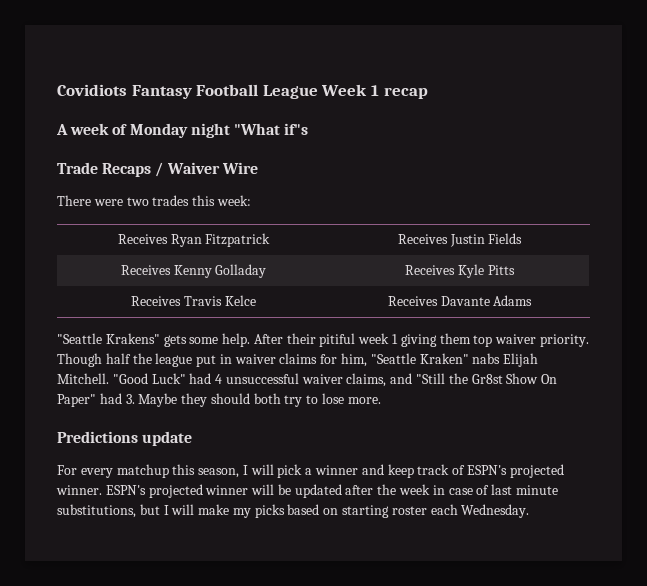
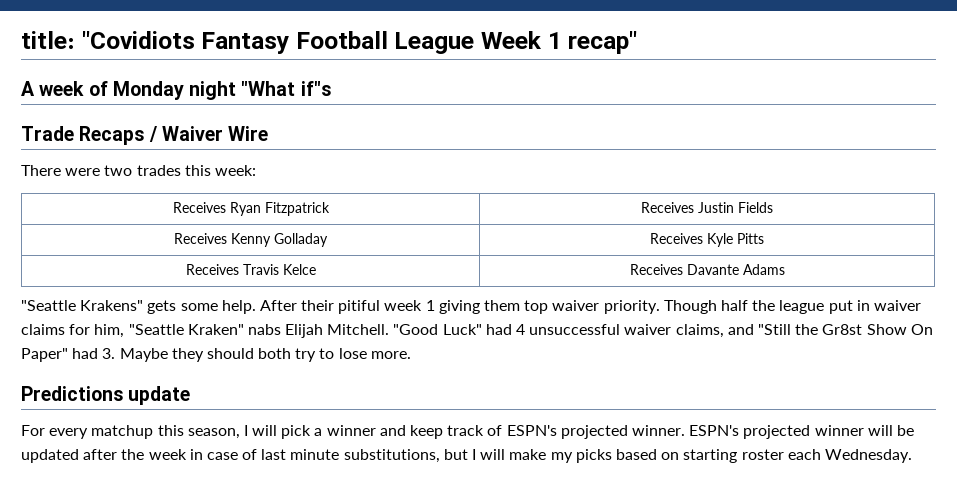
[57,84,127,96] Covidiots -> [21,31,195,49] title: "Covidiots
[383,87,428,99] recap -> [568,31,638,54] recap"

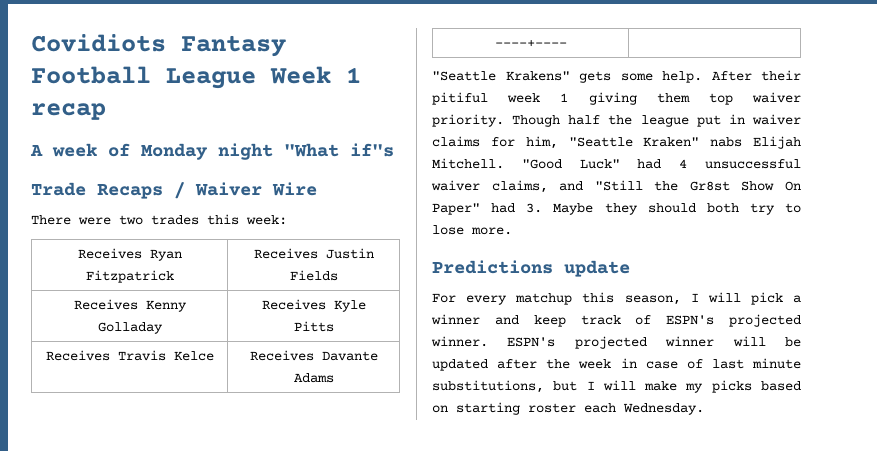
[21,31,195,49] title: "Covidiots -> [31,34,166,52] Covidiots
[568,31,638,54] recap" -> [31,103,106,120] recap
(785, 269) none -> [494,40,567,47] // ----+---- |

